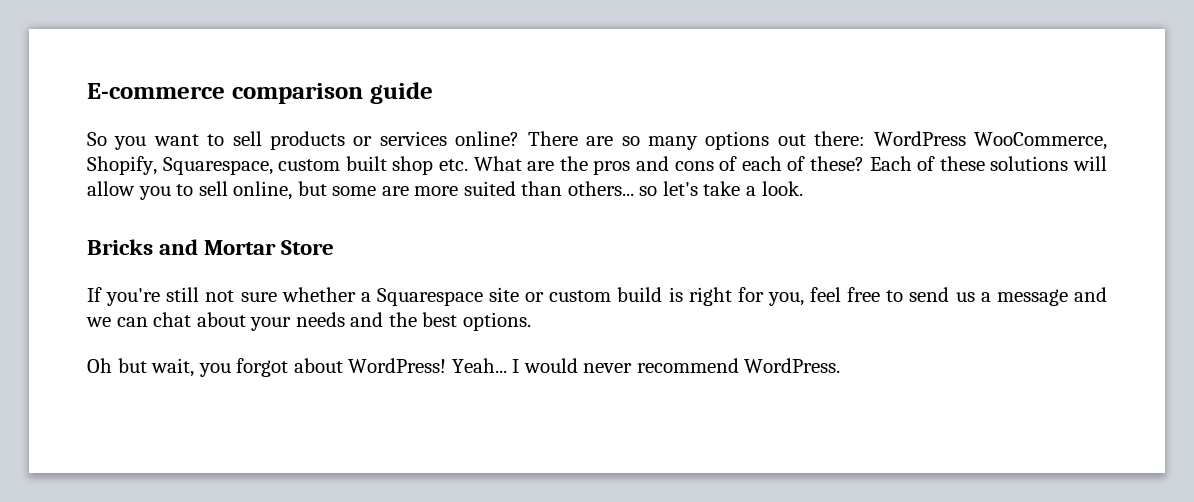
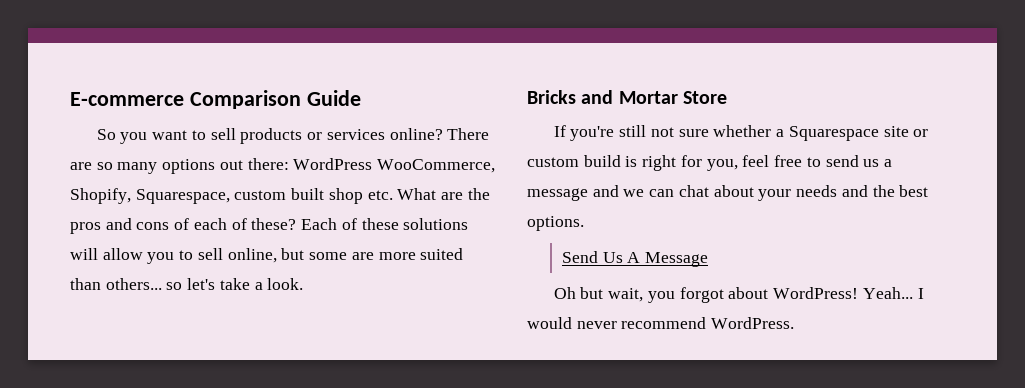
[231,82,433,104] comparison guide -> [189,90,361,109] Comparison Guide
(531, 321) none -> [561,251,709,267] // Send Us A Message

